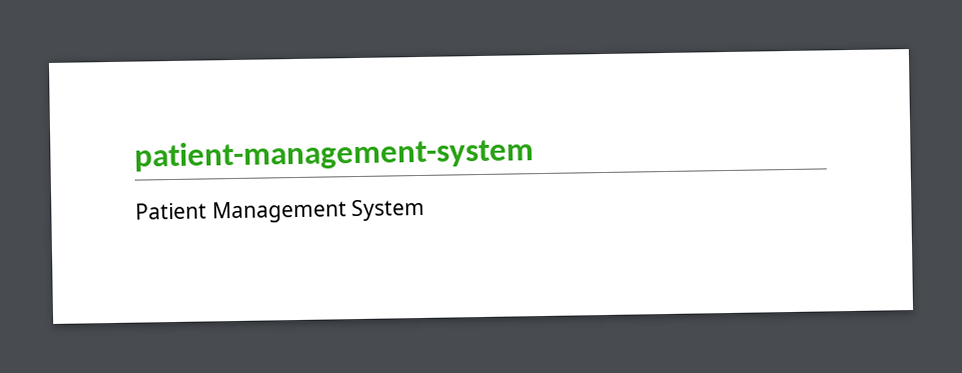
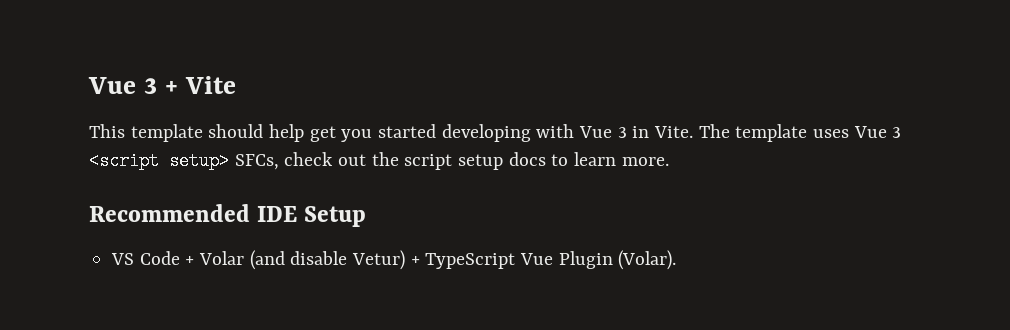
[134,137,534,172] [135,198,426,224] patient-management-system // Patient Management System -> [88,76,236,94] [89,124,902,142] [89,152,669,170] [89,204,367,227] [111,250,677,270] Vue 3 + Vite // This template should help get you started developing with Vue 3 in Vite. The template uses Vue 3 <script setup> SFCs, check out the script setup docs to learn more. // Recommended IDE Setup // VS Code + Volar (and disable Vetur) + TypeScript Vue Plugin (Volar).

